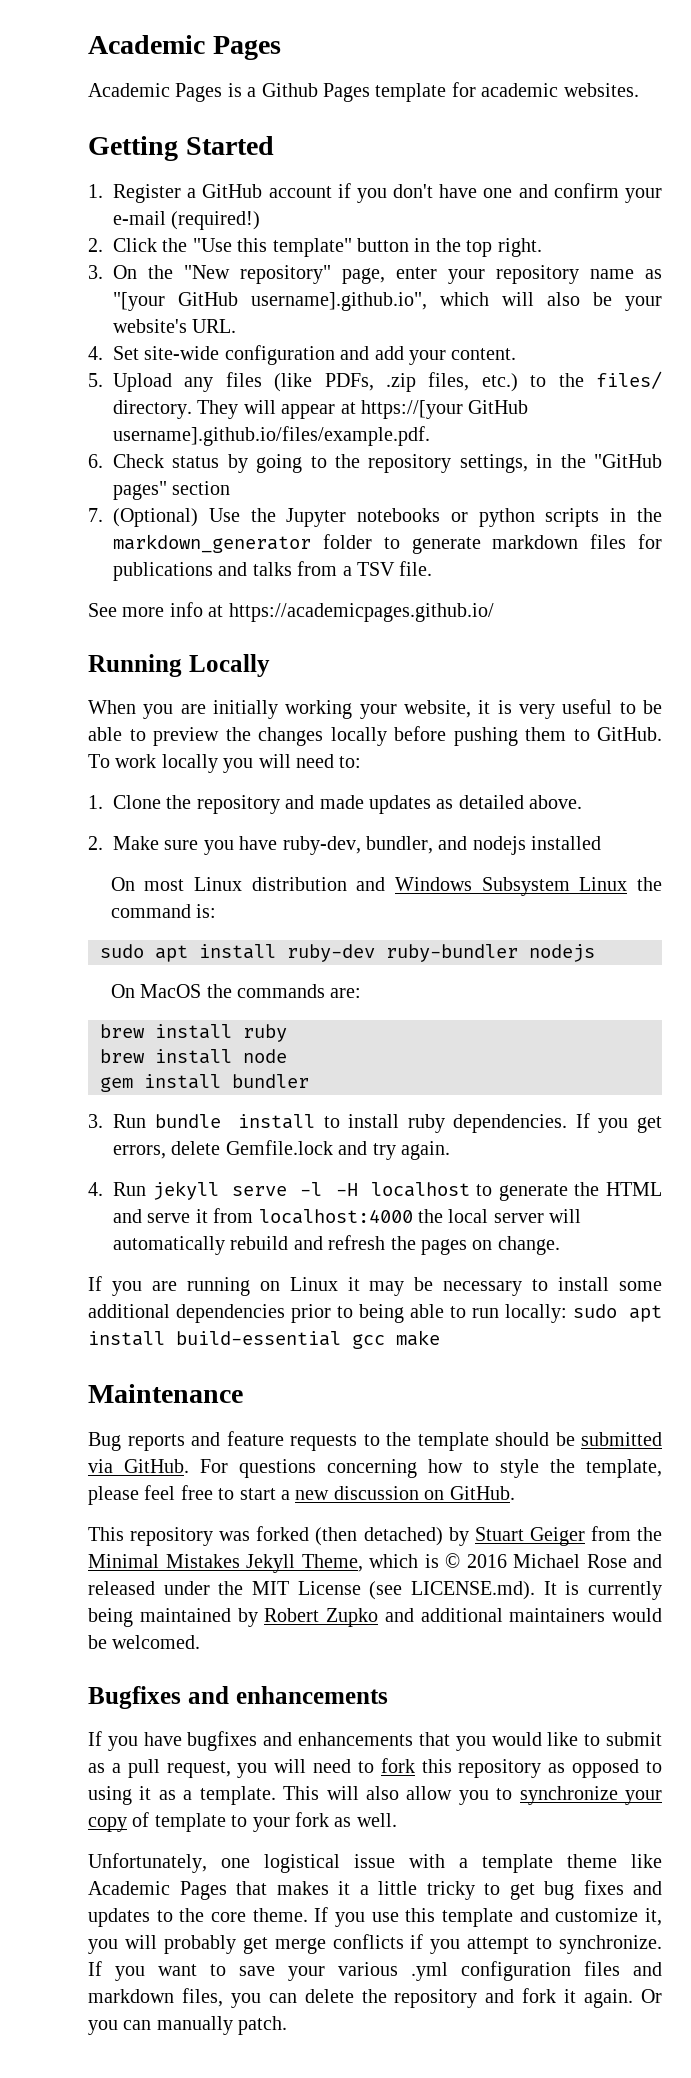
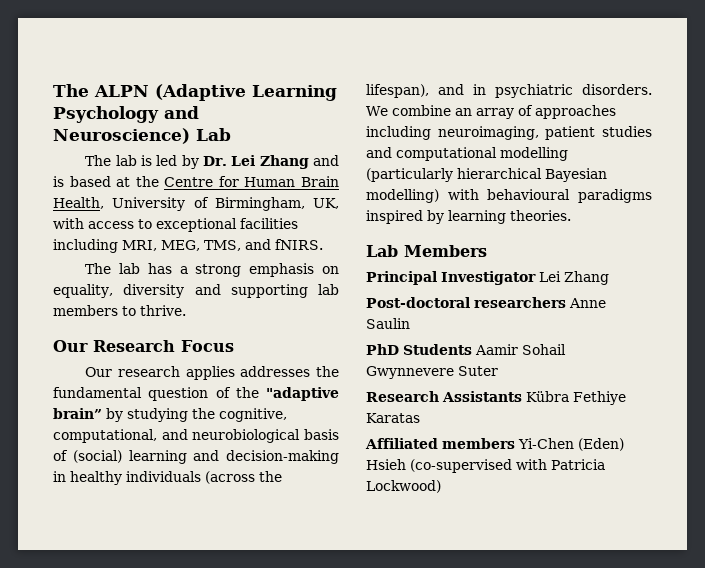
[88,35,281,60] [88,82,639,102] [88,136,274,161] [88,183,662,203] [113,211,261,230] [88,238,542,257] [88,265,662,284] [113,292,662,311] [113,319,237,333] [88,345,517,365] [88,371,662,392] [113,400,529,419] [113,426,430,446] [88,454,662,473] [113,481,231,500] [88,508,662,527] [113,534,662,554] [113,561,433,581] [88,602,494,622] [88,654,270,677] [88,699,662,719] [88,726,662,746] [88,754,362,773] [88,795,583,814] [88,836,602,855] [110,877,662,896] [110,904,217,918] [100,944,595,962] [110,984,362,998] [100,1024,287,1042] [100,1049,287,1064] [100,1074,309,1092] [88,1113,662,1133] [113,1140,450,1160] [88,1181,663,1201] [113,1208,582,1224] [113,1235,560,1255] [88,1276,663,1296] [88,1304,662,1323] [88,1330,440,1349] [88,1384,243,1403] [88,1431,662,1451] [88,1459,662,1478] [88,1485,515,1505] [88,1526,663,1546] [88,1553,662,1573] [88,1581,662,1600] [88,1608,662,1627] [88,1635,201,1649] [88,1686,388,1709] [88,1731,663,1751] [88,1758,662,1778] [88,1786,663,1805] [88,1812,397,1832] [88,1853,662,1873] [88,1880,662,1900] [88,1907,663,1927] [88,1934,662,1954] [88,1961,662,1981] [88,1988,663,2008] [88,2016,288,2035] Academic Pages // Academic Pages is a Github Pages template for academic websites. // Getting Started // 1. Register a GitHub account if you don't have one and confirm your e-mail (required!) // 2. Click the "Use this template" button in the top right. // 3. On the "New repository" page, enter your repository name as "[your GitHub username].github.io", which will also be your website's URL. // 4. Set site-wide configuration and add your content. // 5. Upload any files (like PDFs, .zip files, etc.) to the files/ directory. They will appear at https://[your GitHub username].github.io/files/example.pdf. // 6. Check status by going to the repository settings, in the "GitHub pages" section // 7. (Optional) Use the Jupyter notebooks or python scripts in the markdown_generator folder to generate markdown files for publications and talks from a TSV file. // See more info at https://academicpages.github.io/ // Running Locally // When you are initially working your website, it is very useful to be able to preview the changes locally before pushing them to GitHub. To work locally you will need to: // 1. Clone the repository and made updates as detailed above. // 2. Make sure you have ruby-dev, bundler, and nodejs installed // On most Linux distribution and Windows Subsystem Linux the command is: // sudo apt install ruby-dev ruby-bundler nodejs // On MacOS the commands are: // brew install ruby // brew install node // gem install bundler // 3. Run bundle install to install ruby dependencies. If you get errors, delete Gemfile.lock and try again. // 4. Run jekyll serve -l -H localhost to generate the HTML and serve it from localhost:4000 the local server will automatically rebuild and refresh the pages on change. // If you are running on Linux it may be necessary to install some additional dependencies prior to being able to run locally: sudo apt install build-essential gcc make // Maintenance // Bug reports and feature requests to the template should be submitted via GitHub. For questions concerning how to style the template, please feel free to start a new discussion on GitHub. // This repository was forked (then detached) by Stuart Geiger from the Minimal Mistakes Jekyll Theme, which is © 2016 Michael Rose and released under the MIT License (see LICENSE.md). It is currently being maintained by Robert Zupko and additional maintainers would be welcomed. // Bugfixes and enhancements // If you have bugfixes and enhancements that you would like to submit as a pull request, you will need to fork this repository as opposed to using it as a template. This will also allow you to synchronize your copy of template to your fork as well. // Unfortunately, one logistical issue with a template theme like Academic Pages that makes it a little tricky to get bug fixes and updates to the core theme. If you use this template and customize it, you will probably get merge conflicts if you attempt to synchronize. If you want to save your various .yml configuration files and markdown files, you can delete the repository and fork it again. Or you can manually patch. -> [53,84,337,101] [53,106,199,123] [53,128,231,144] [85,155,340,169] [53,176,339,187] [53,197,339,211] [53,218,298,232] [53,239,323,253] [85,263,339,277] [53,284,339,298] [53,305,186,316] [53,340,234,352] [85,366,339,380] [53,387,339,401] [53,408,287,422] [53,429,339,443] [53,450,339,464] [53,471,282,485] [366,84,652,98] [366,105,616,119] [366,126,652,140] [366,147,568,161] [366,168,607,182] [366,189,652,203] [366,210,571,224] [366,245,487,257] [366,271,609,285] [366,297,606,308] [366,318,410,329] [366,344,566,355] [366,366,498,379] [366,391,626,405] [366,413,420,423] [365,438,624,451] [366,459,605,473] [366,480,441,493] The ALPN (Adaptive Learning Psychology and Neuroscience) Lab // The lab is led by Dr. Lei Zhang and is based at the Centre for Human Brain Health, University of Birmingham, UK, with access to exceptional facilities including MRI, MEG, TMS, and fNIRS. // The lab has a strong emphasis on equality, diversity and supporting lab members to thrive. // Our Research Focus // Our research applies addresses the fundamental question of the "adaptive brain” by studying the cognitive, computational, and neurobiological basis of (social) learning and decision-making in healthy individuals (across the lifespan), and in psychiatric disorders. We combine an array of approaches including neuroimaging, patient studies and computational modelling (particularly hierarchical Bayesian modelling) with behavioural paradigms inspired by learning theories. // Lab Members // Principal Investigator Lei Zhang // Post-doctoral researchers Anne Saulin // PhD Students Aamir Sohail Gwynnevere Suter // Research Assistants Kübra Fethiye Karatas // Affiliated members Yi-Chen (Eden) Hsieh (co-supervised with Patricia Lockwood)

